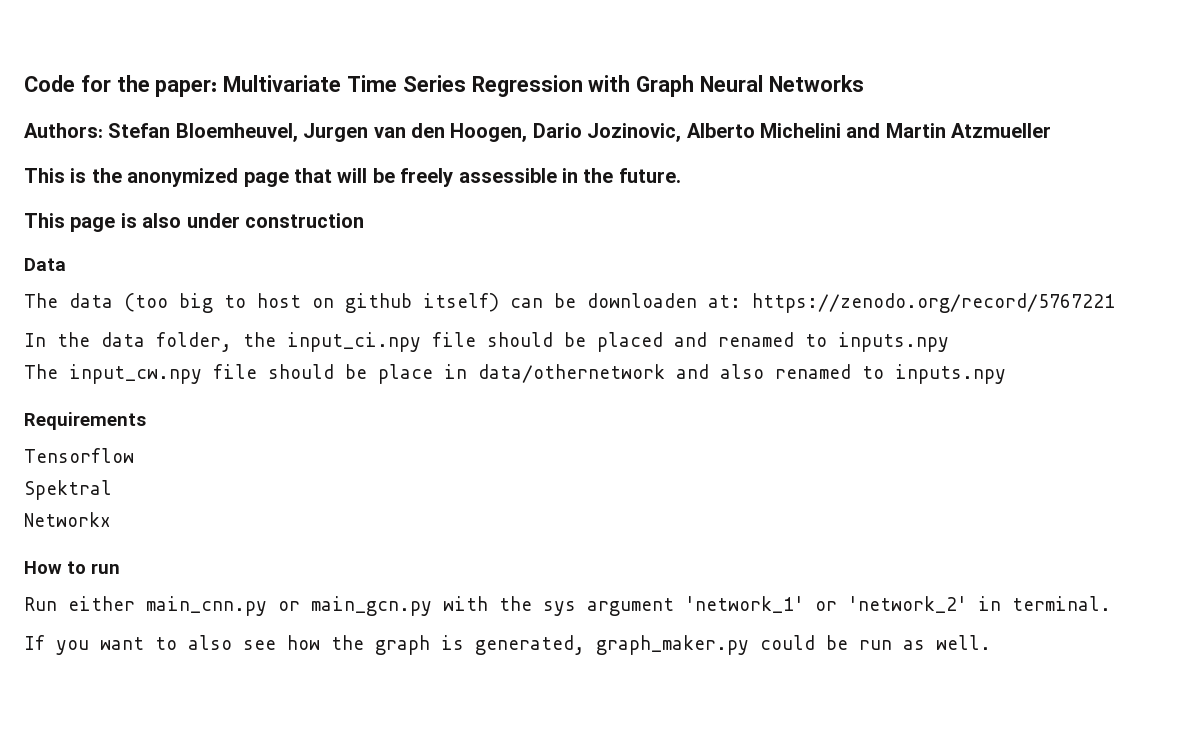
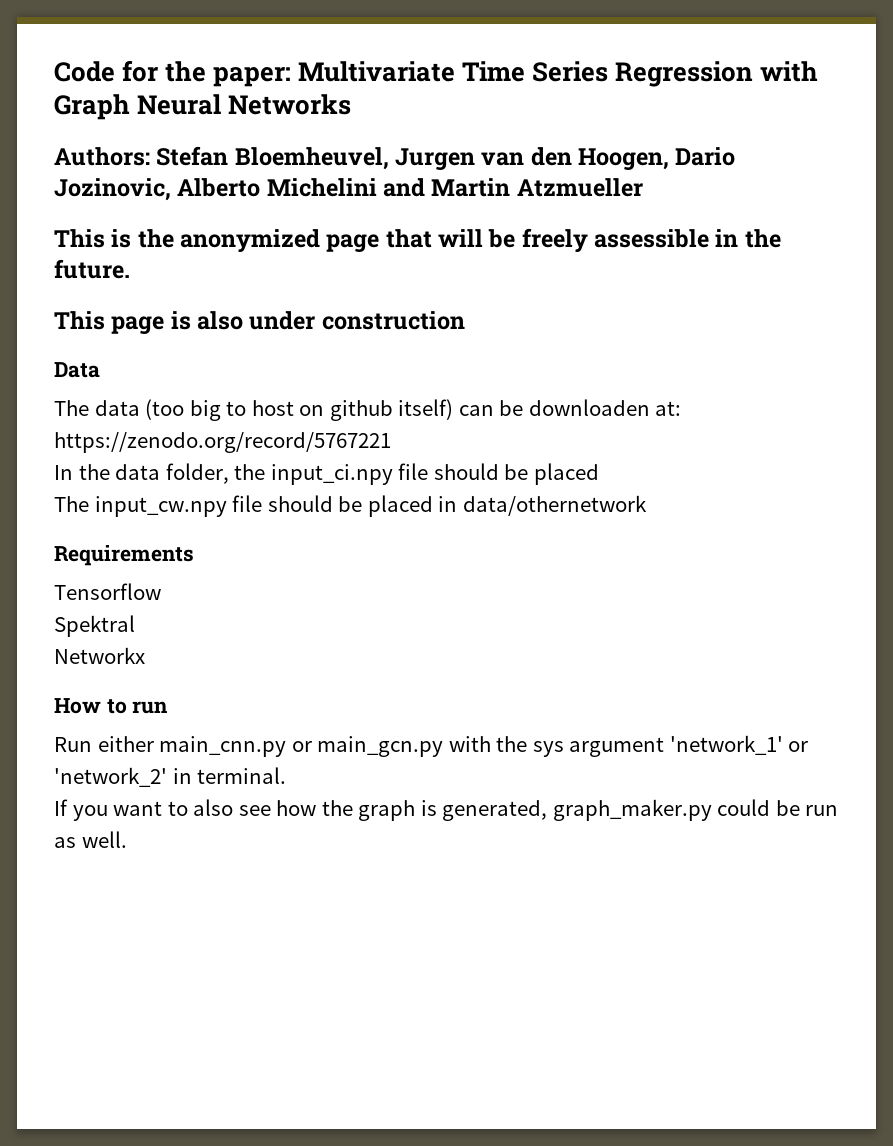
[674,332,949,352] and renamed to inputs.npy -> (599, 474) none
[378,364,433,384] place -> [367,495,433,517] placed
[676,364,1006,384] and also renamed to inputs.npy -> (647, 505) none

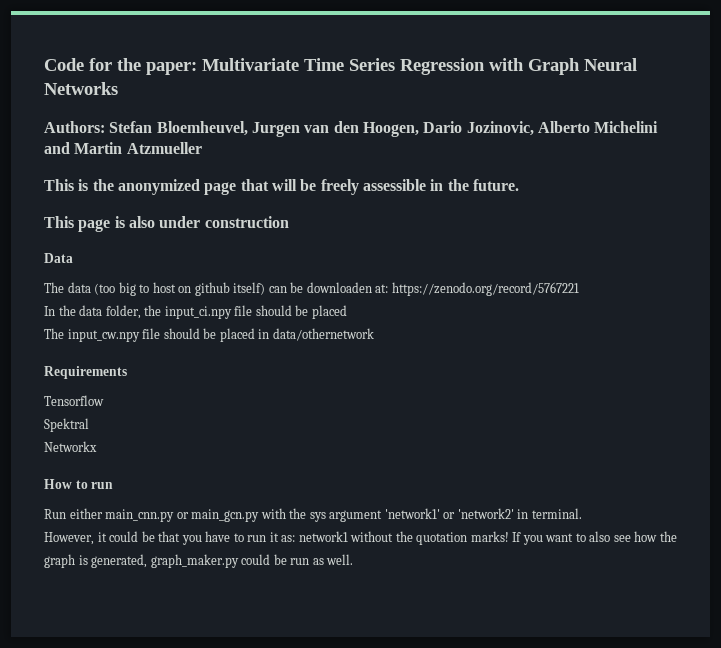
[669,735,809,755] [54,767,167,787] 'network_1' or 'network_2' -> [384,508,514,519] 'network1' or 'network2'
(287, 775) none -> [44,531,509,545] However, it could be that you have to run it as: network1 without the quotation marks!

